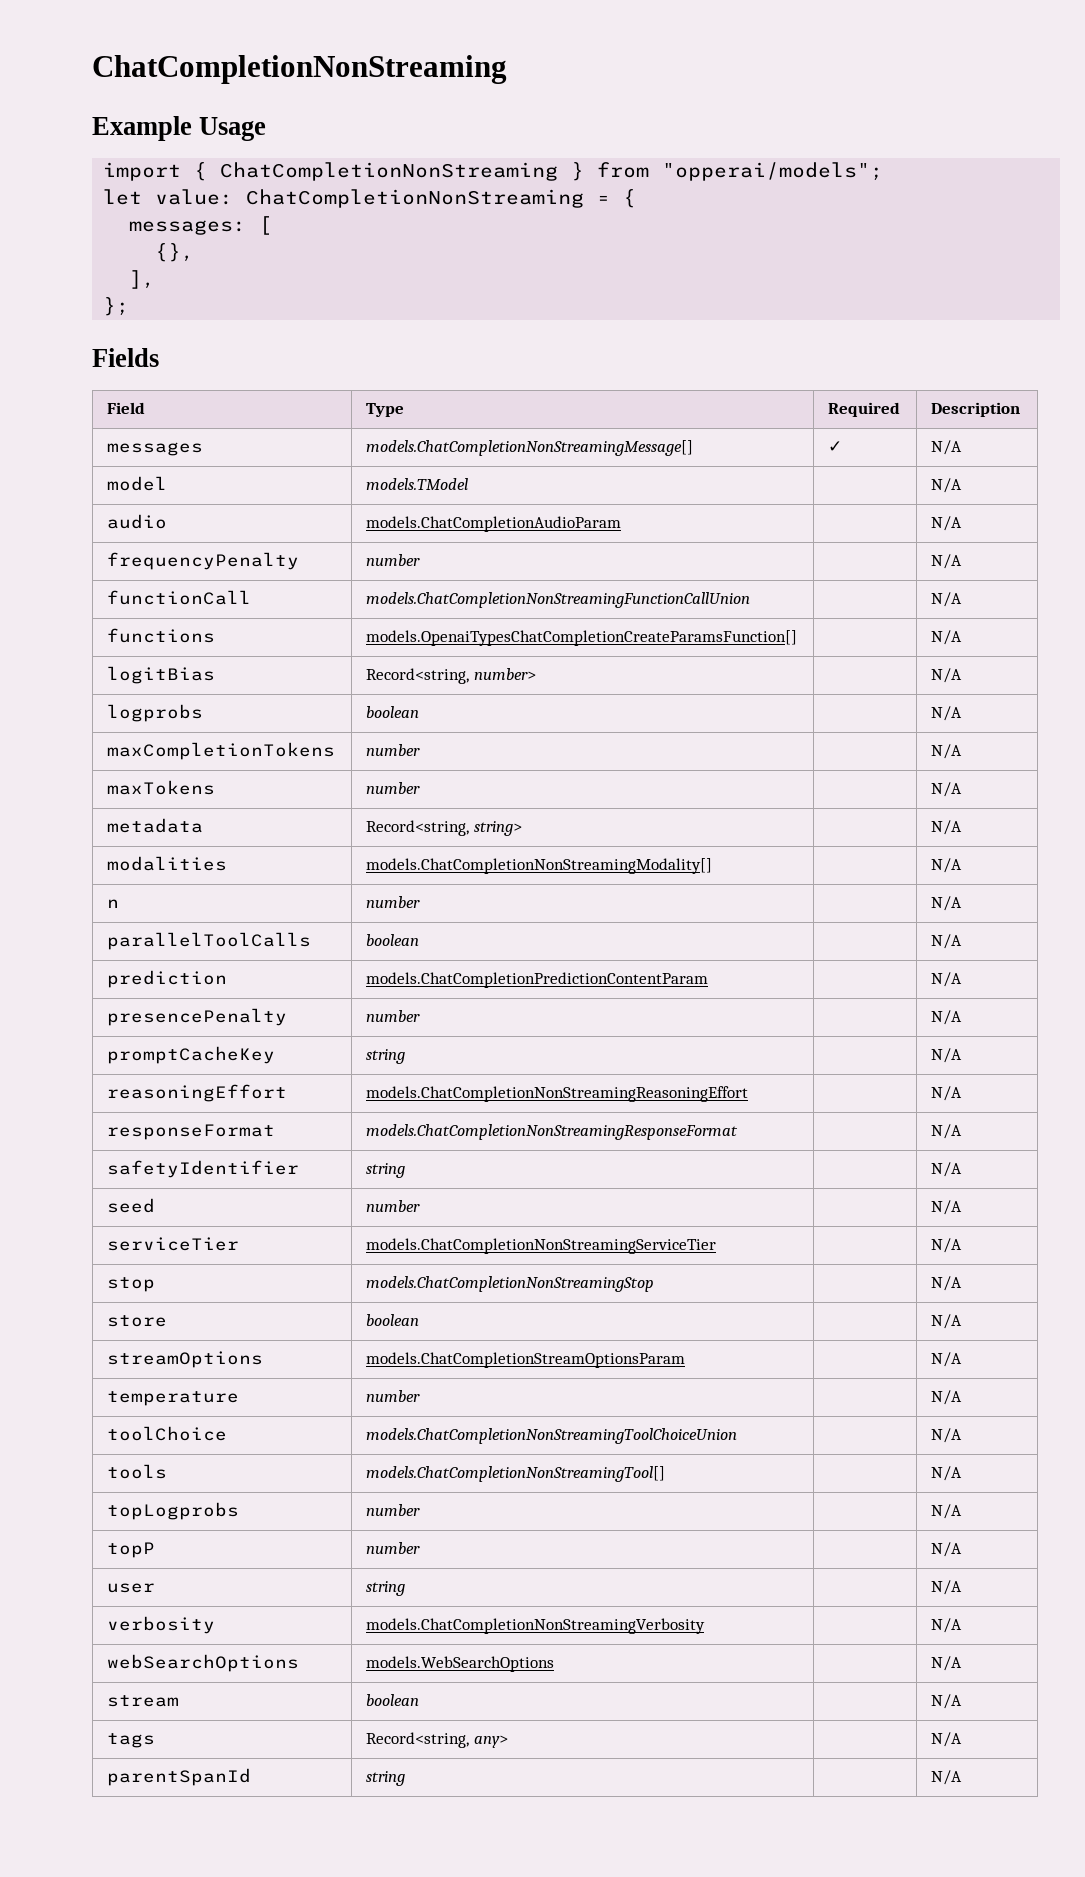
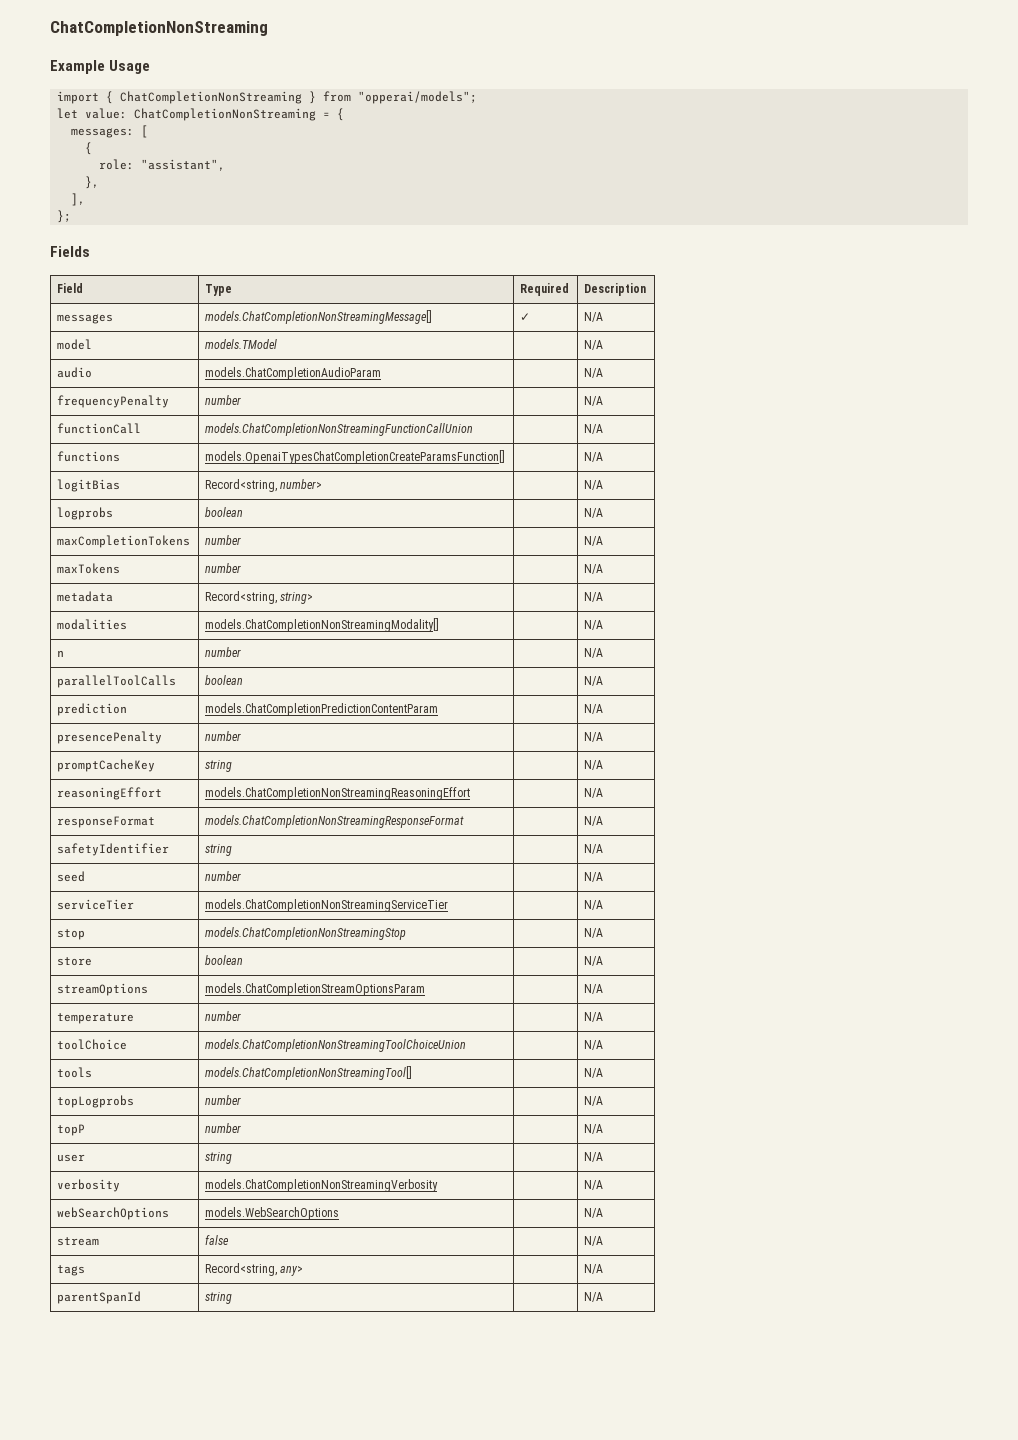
[155,243,195,262] {}, -> [85,142,93,155] [99,159,226,171] [85,176,100,189] { // role: "assistant", // },
[366,1694,420,1706] boolean -> [205,1235,230,1245] false

